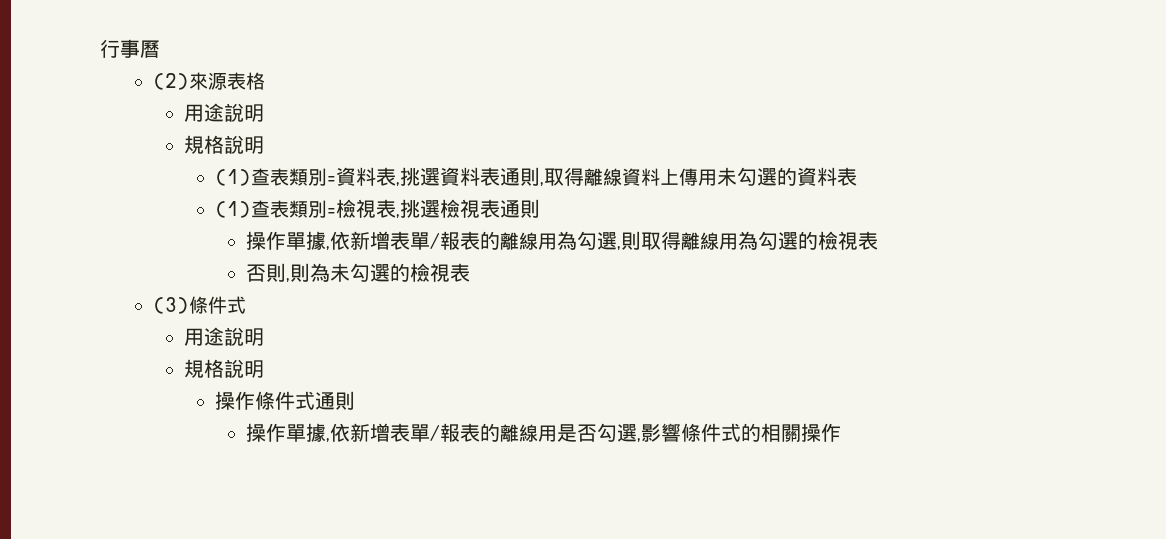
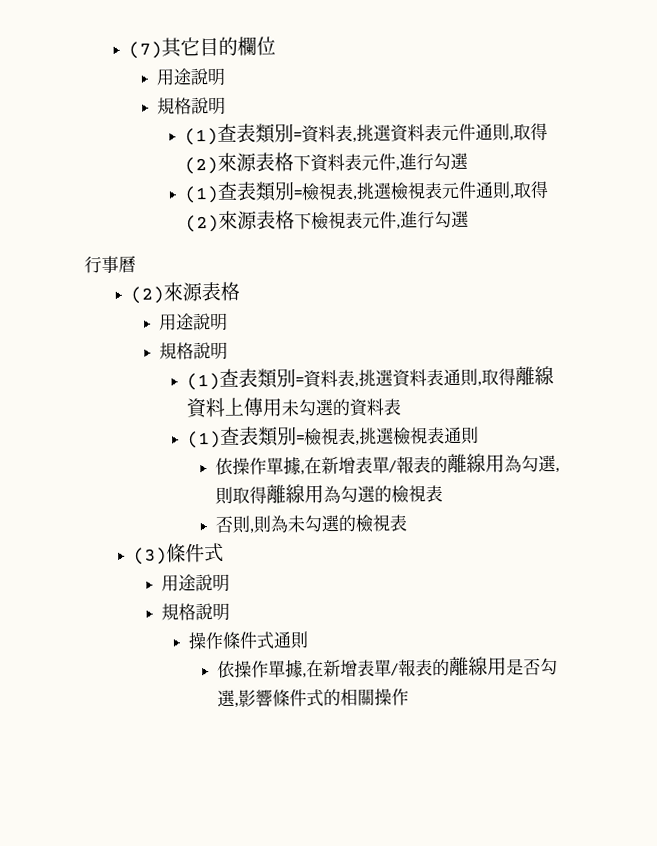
(100, 48) none -> [128,36,277,59] [155,67,225,87] [156,96,226,116] [184,123,549,146] [184,152,470,175] [184,181,550,204] [185,210,471,233] (7)其它目的欄位 // 用途說明 // 規格說明 // (1)查表類別=資料表,挑選資料表元件通則,取得(2)來源表格下資料表元件,進行勾選 // (1)查表類別=檢視表,挑選檢視表元件通則,取得(2)來源表格下檢視表元件,進行勾選 //
[246,231,351,250] 操作單據,依 -> [214,456,322,476] 依操作單據,在
[246,423,351,442] 操作單據,依 -> [216,659,324,679] 依操作單據,在

